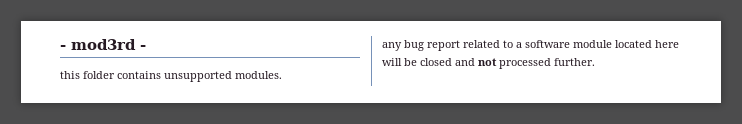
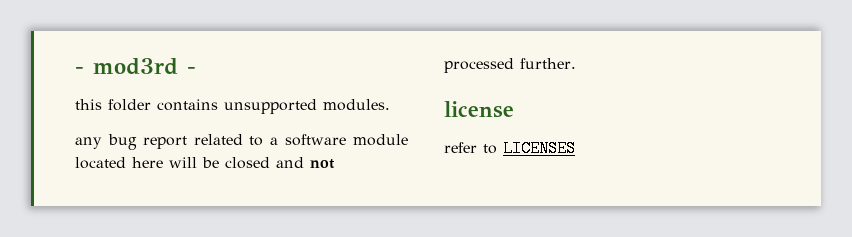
(595, 62) none -> [444,101,514,118] [444,140,576,157] // license // refer to LICENSES

